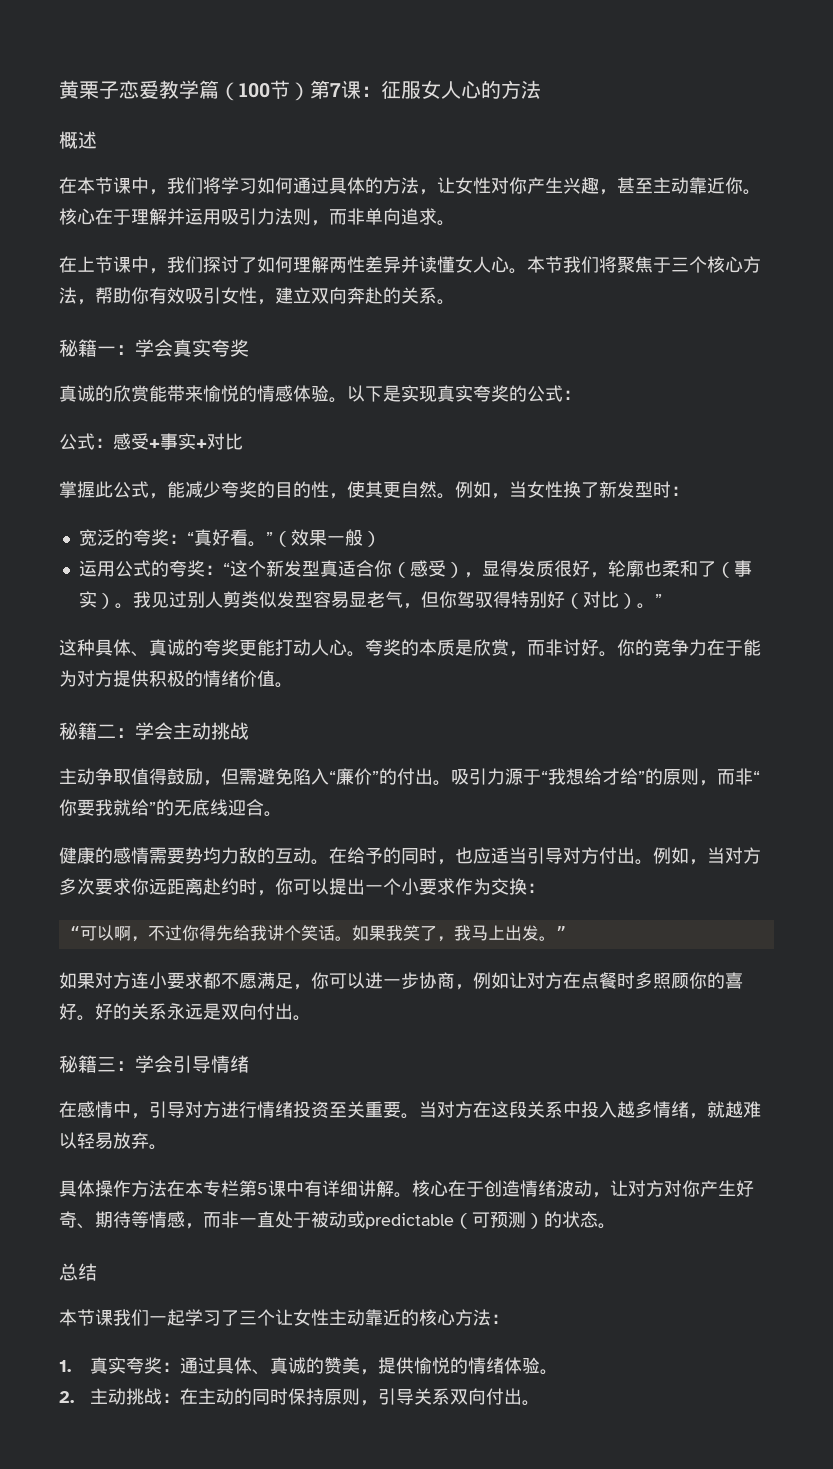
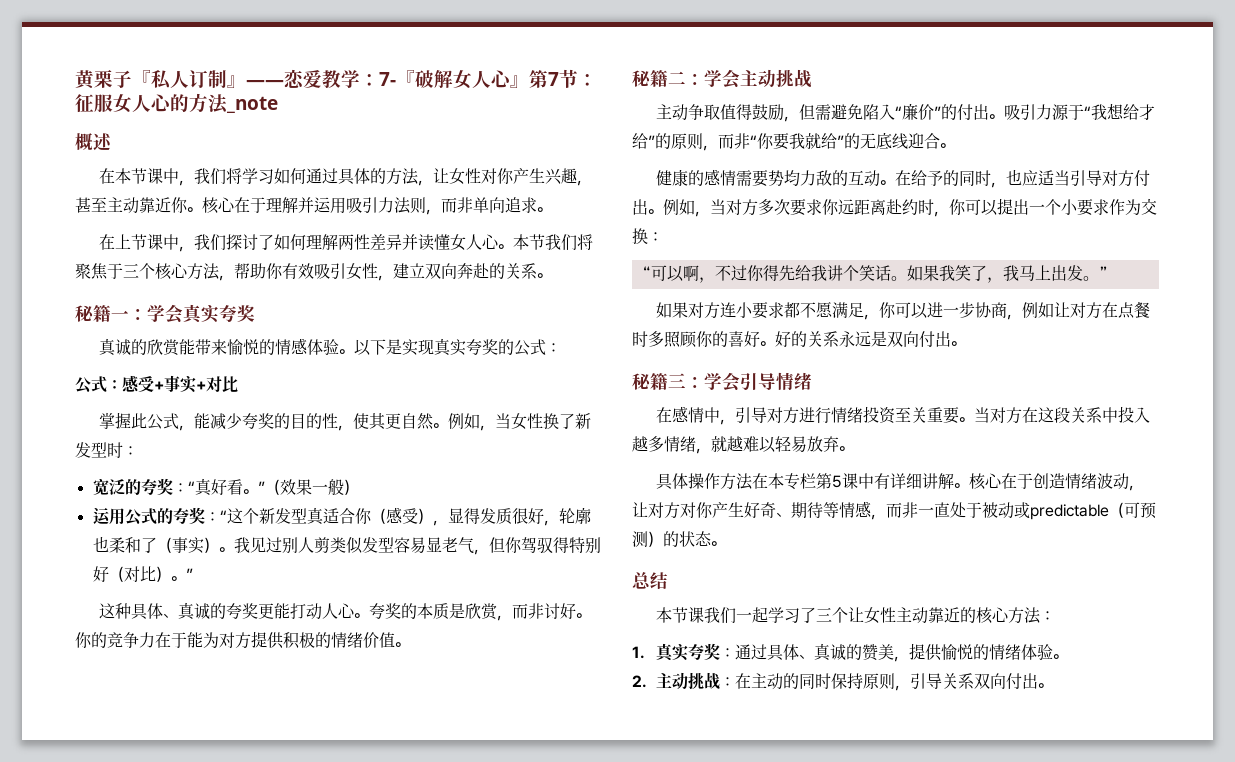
[119,80,361,101] 恋爱教学篇（100节）第7课 -> [132,69,578,90] 『私人订制』——恋爱教学：7-『破解女人心』第7节
(541, 89) none -> [226,96,278,113] _note

